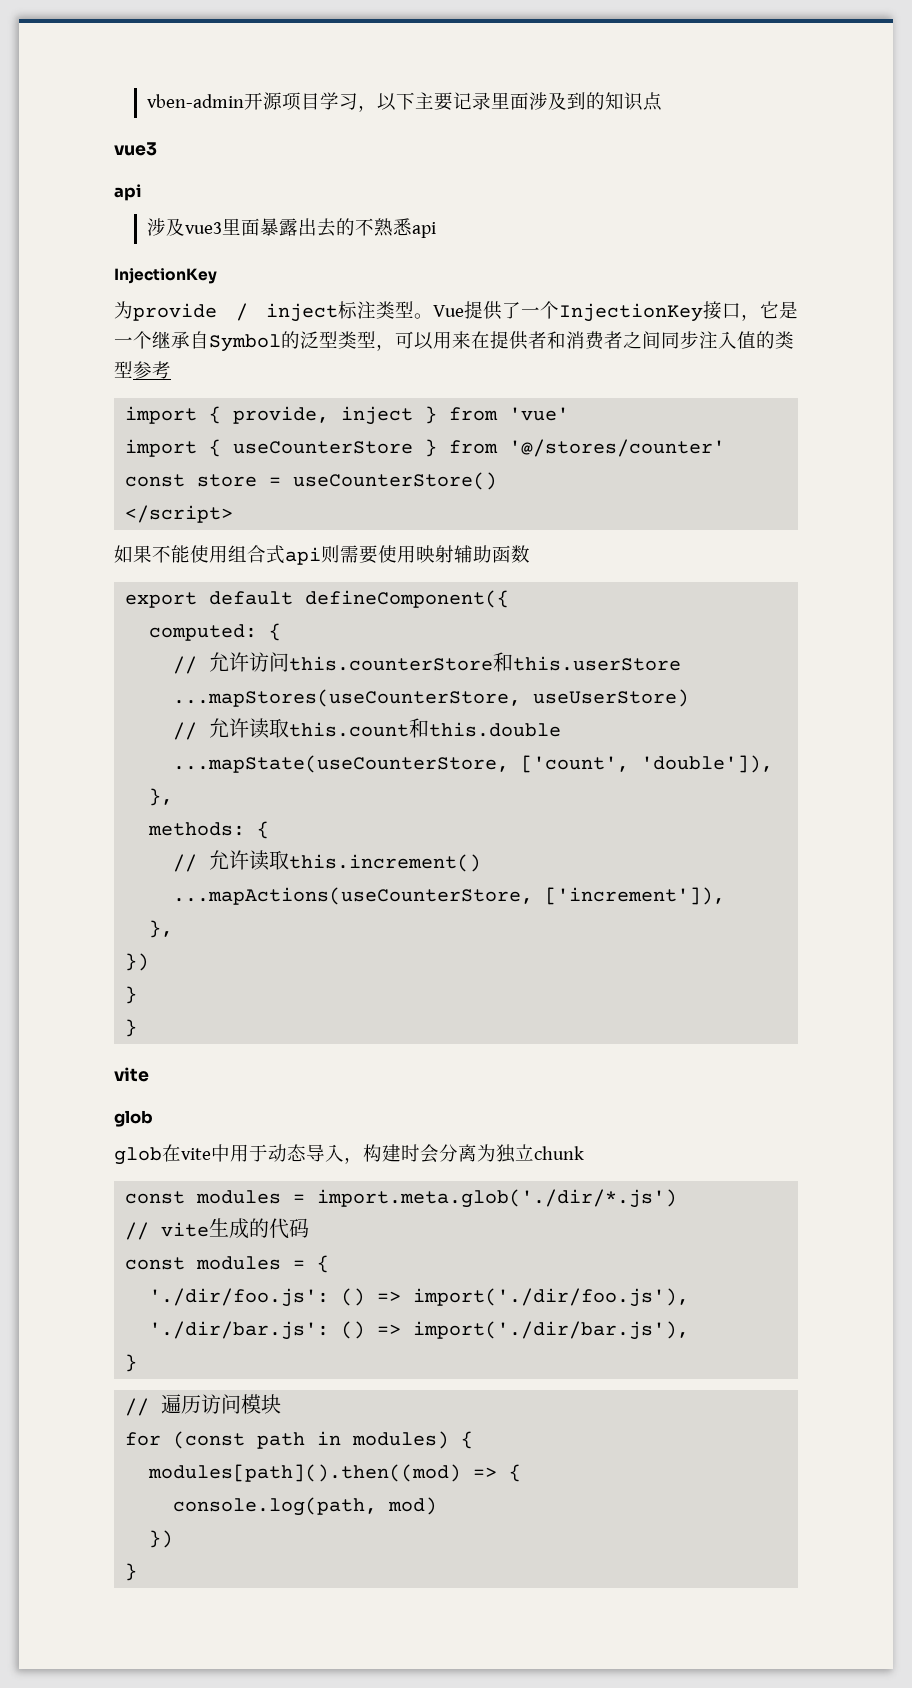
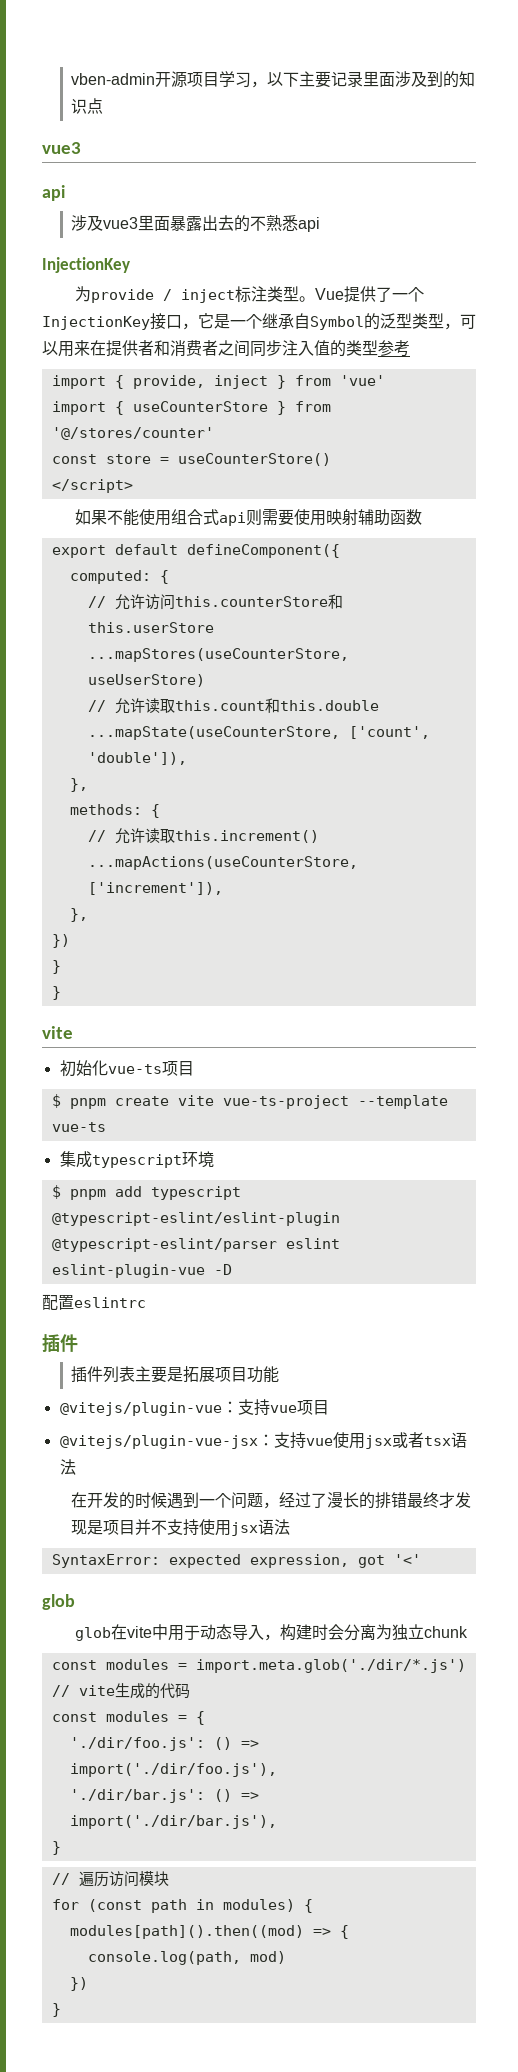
(149, 1074) none -> [59,1060,194,1077] [51,1094,448,1109] [51,1122,106,1132] [59,1151,214,1168] [51,1185,241,1200] [51,1212,340,1226] [51,1238,340,1252] [51,1264,232,1278] [42,1294,146,1310] [42,1334,78,1352] [71,1366,280,1383] [59,1399,329,1416] [59,1432,467,1449] [59,1459,76,1475] [71,1492,472,1509] [71,1519,291,1536] [51,1554,421,1568] // 初始化vue-ts项目 // $ pnpm create vite vue-ts-project --template vue-ts // 集成typescript环境 // $ pnpm add typescript @typescript-eslint/eslint-plugin @typescript-eslint/parser eslint eslint-plugin-vue -D // 配置eslintrc // 插件 // 插件列表主要是拓展项目功能 // @vitejs/plugin-vue：支持vue项目 // @vitejs/plugin-vue-jsx：支持vue使用jsx或者tsx语法 // 在开发的时候遇到一个问题，经过了漫长的排错最终才发现是项目并不支持使用jsx语法 // SyntaxError: expected expression, got '<'

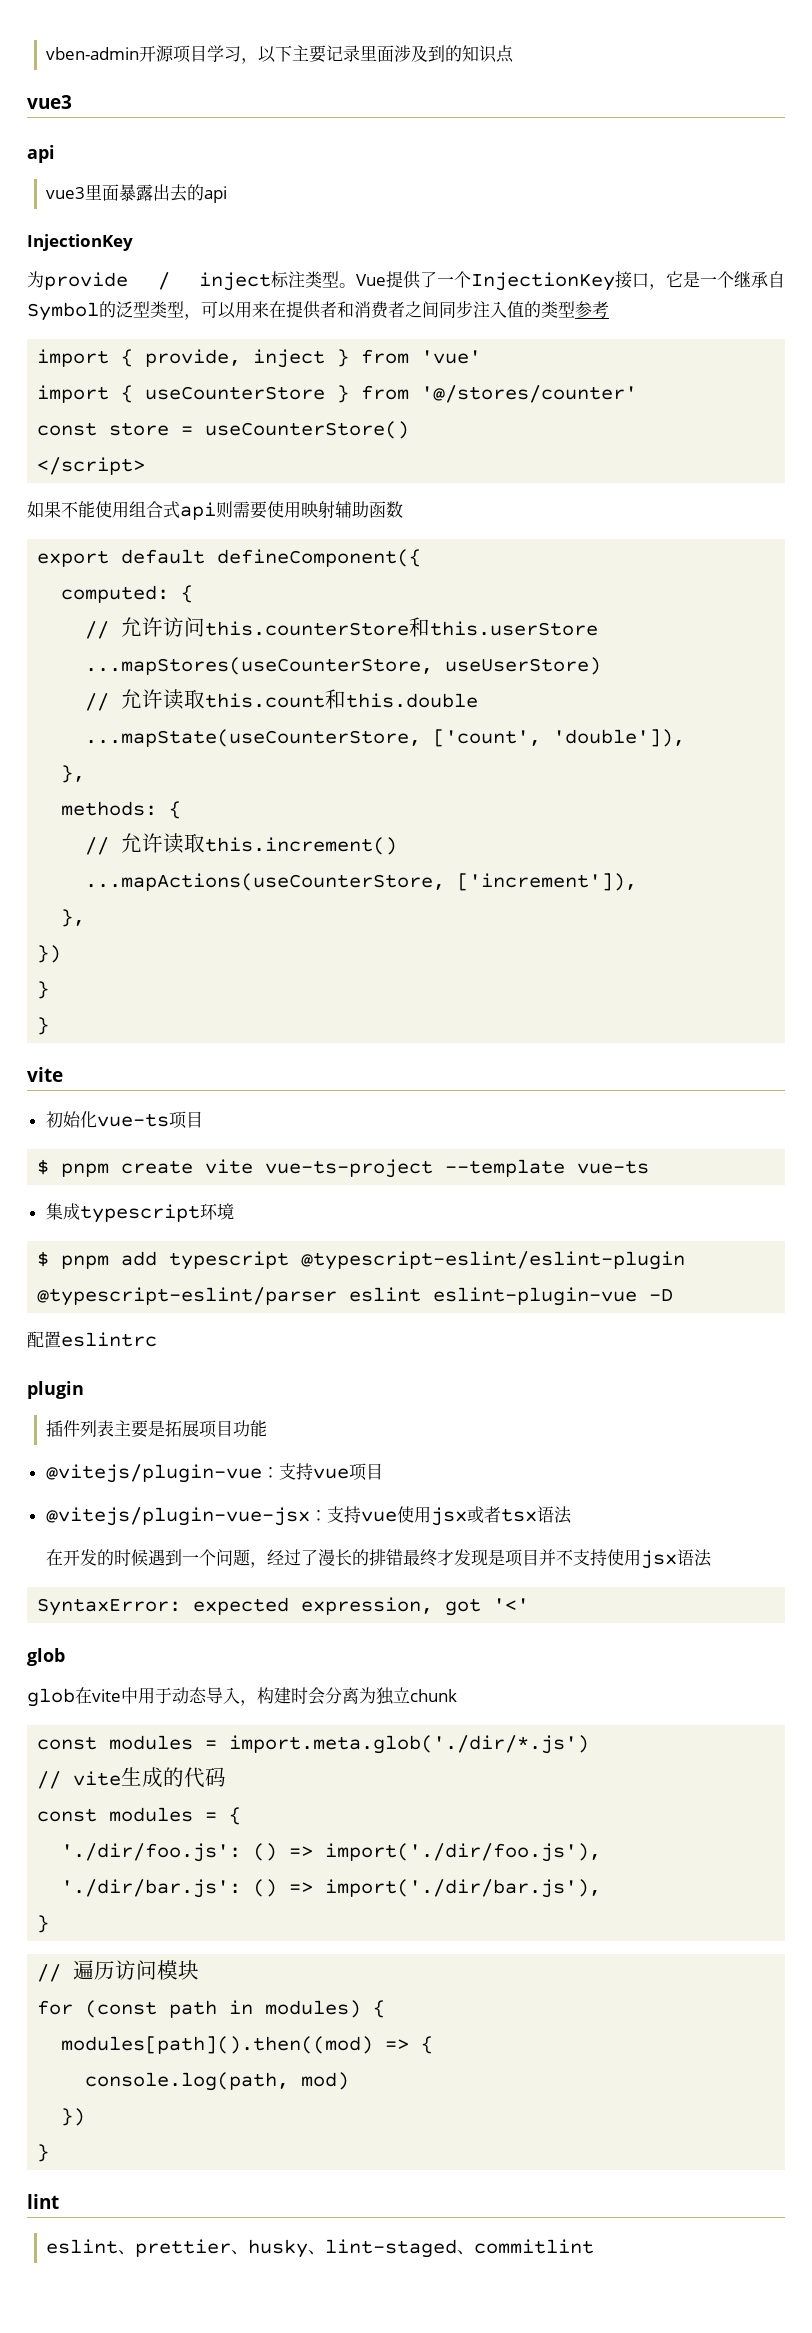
[71,215,104,231] 涉及 -> (55, 154) none
[250,215,299,231] 不熟悉 -> (205, 192) none
[42,1334,78,1352] 插件 -> [27,1381,84,1399] plugin
(61, 2010) none -> [27,2194,59,2209] [46,2239,595,2258] // lint // eslint、prettier、husky、lint-staged、commitlint

